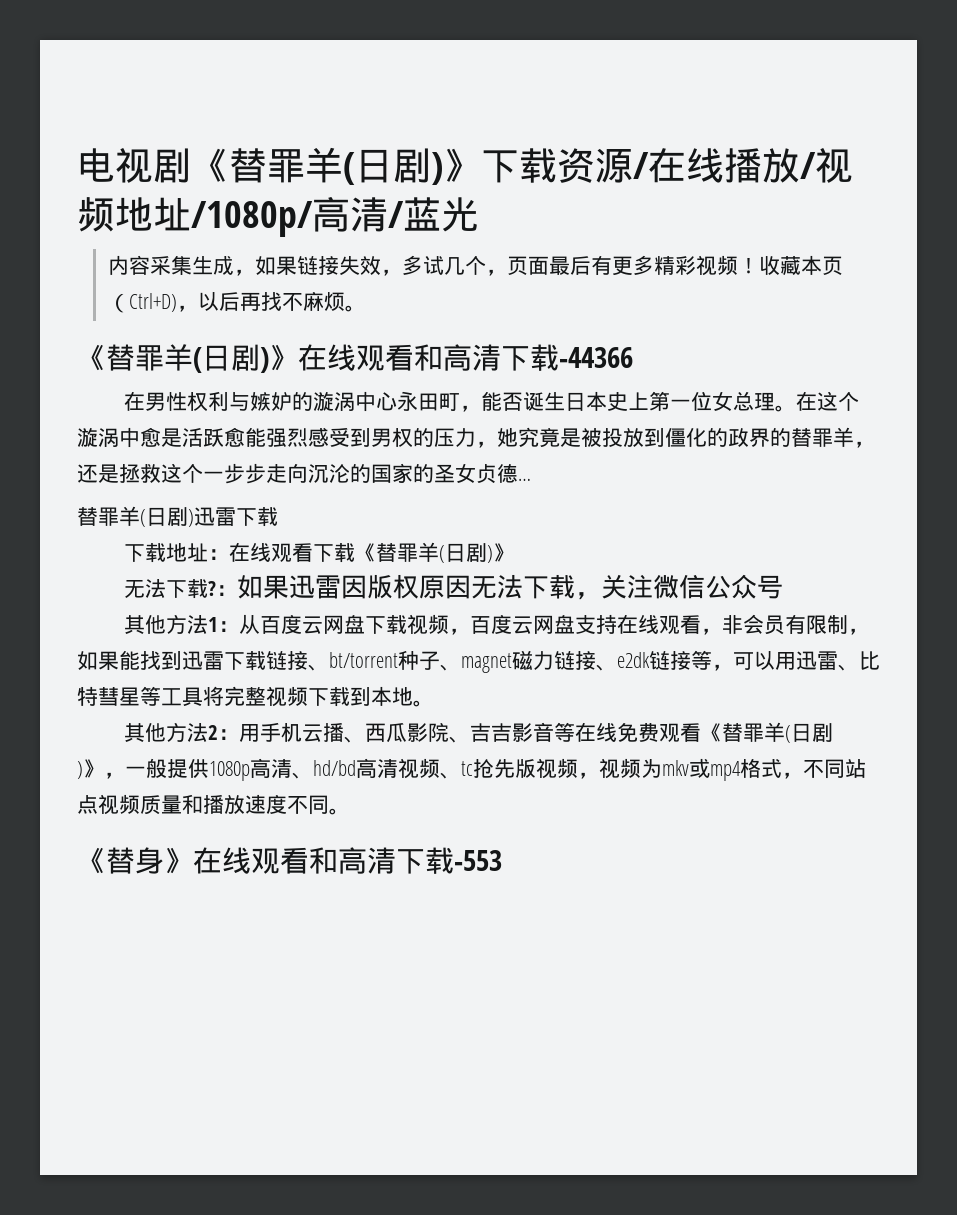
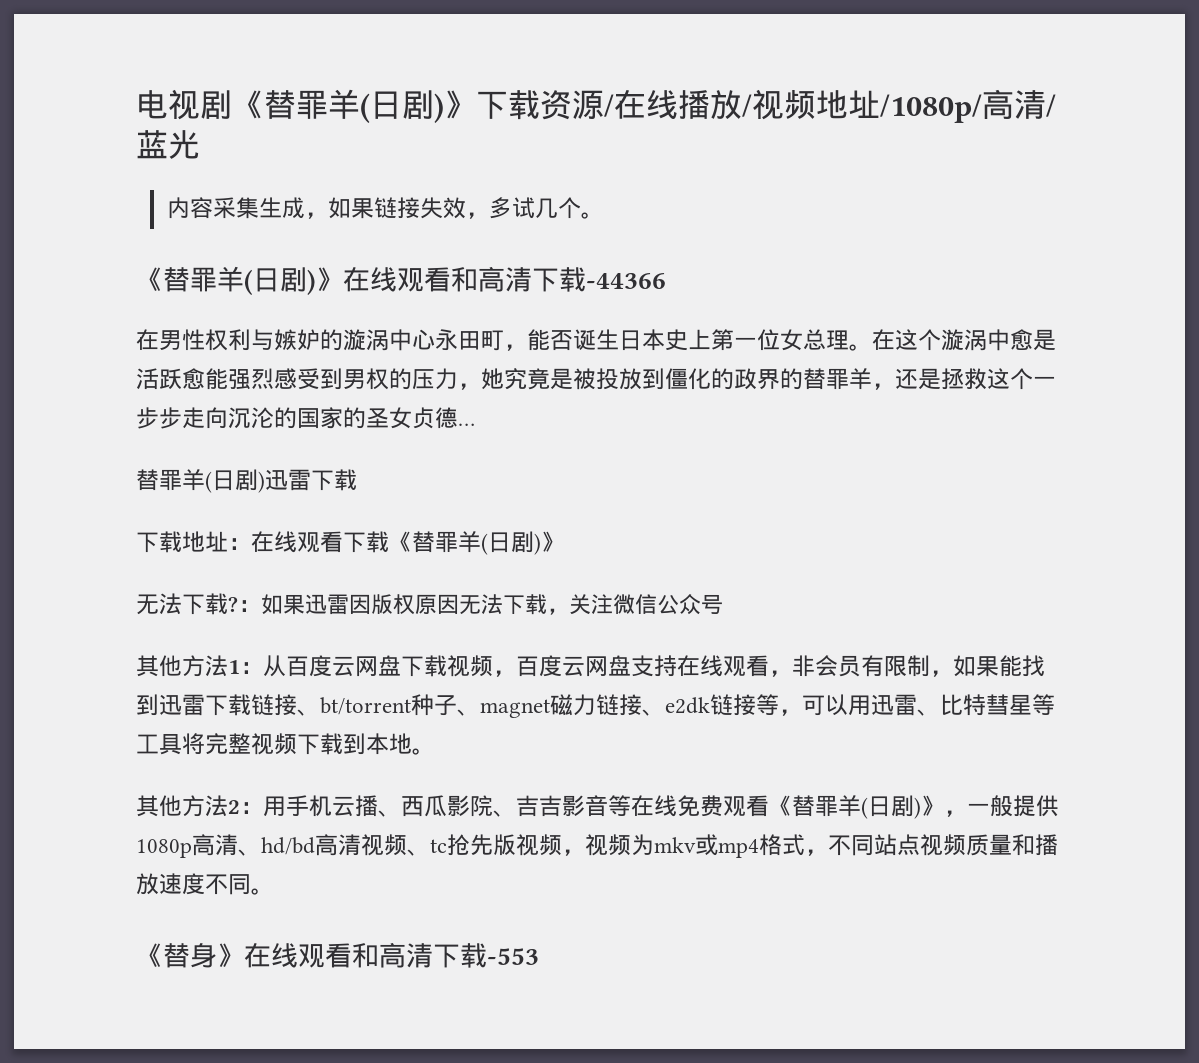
[485,255,843,276] [107,291,345,313] ，页面最后有更多精彩视频！收藏本页（Ctrl+D)，以后再找不麻烦 -> (581, 208) none

